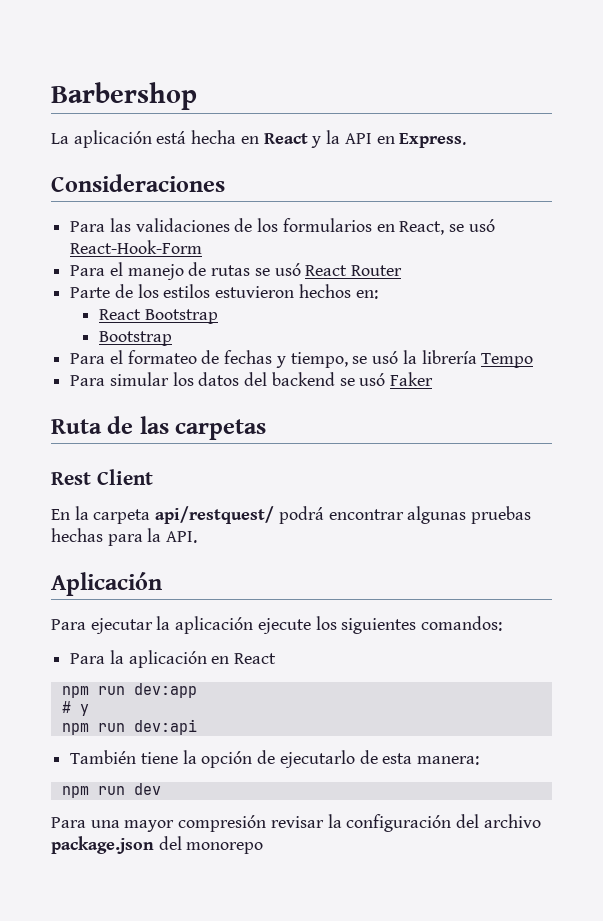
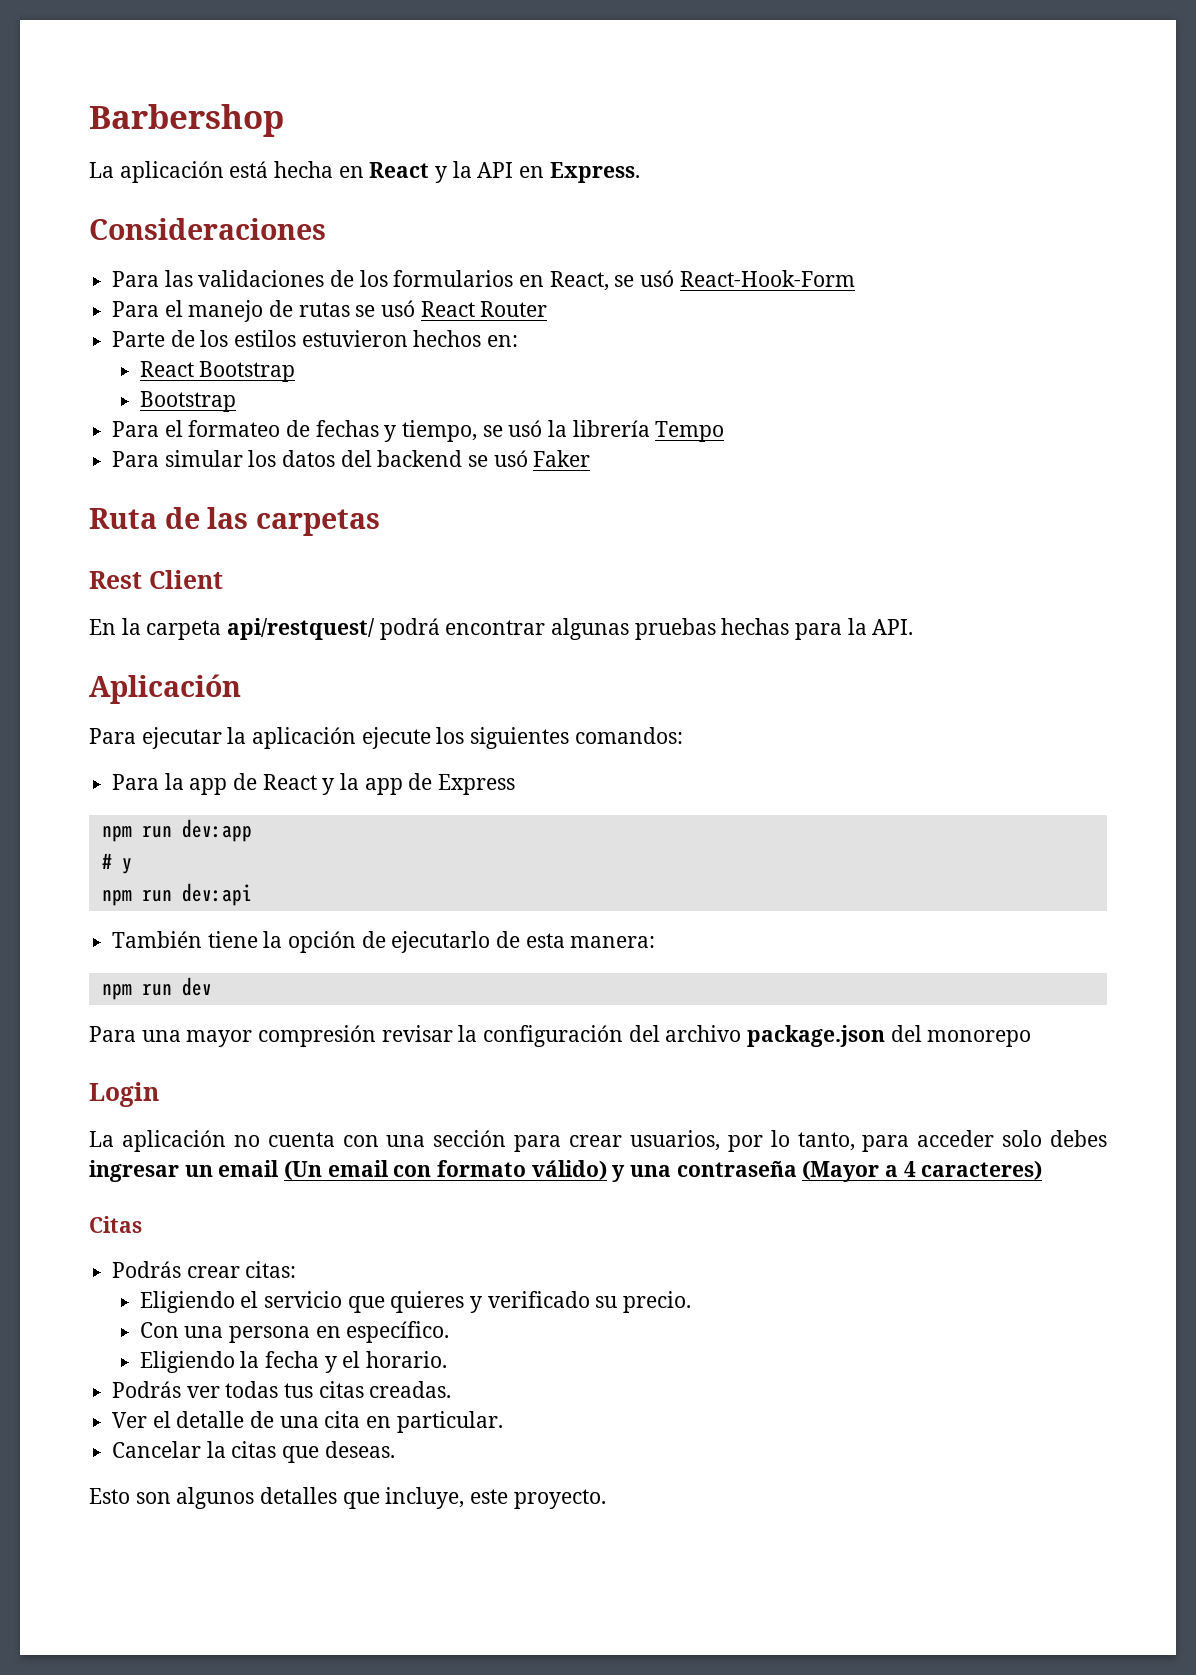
[128,650,277,668] aplicación en React -> [189,773,516,795] app de React y la app de Express
(264, 848) none -> [89,1082,159,1107] [89,1130,1107,1152] [89,1160,1043,1182] [89,1216,142,1233] [112,1261,297,1278] [139,1291,691,1313] [139,1321,450,1343] [139,1351,447,1373] [112,1381,452,1398] [112,1411,503,1433] [112,1441,395,1463] [89,1487,606,1509] // Login // La aplicación no cuenta con una sección para crear usuarios, por lo tanto, para acceder solo debes ingresar un email (Un email con formato válido) y una contraseña (Mayor a 4 caracteres) // Citas // Podrás crear citas: // Eligiendo el servicio que quieres y verificado su precio. // Con una persona en específico. // Eligiendo la fecha y el horario. // Podrás ver todas tus citas creadas. // Ver el detalle de una cita en particular. // Cancelar la citas que deseas. // Esto son algunos detalles que incluye, este proyecto.

